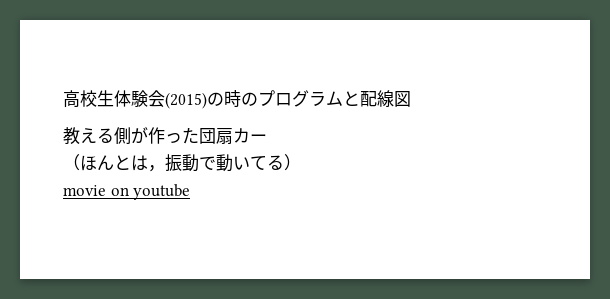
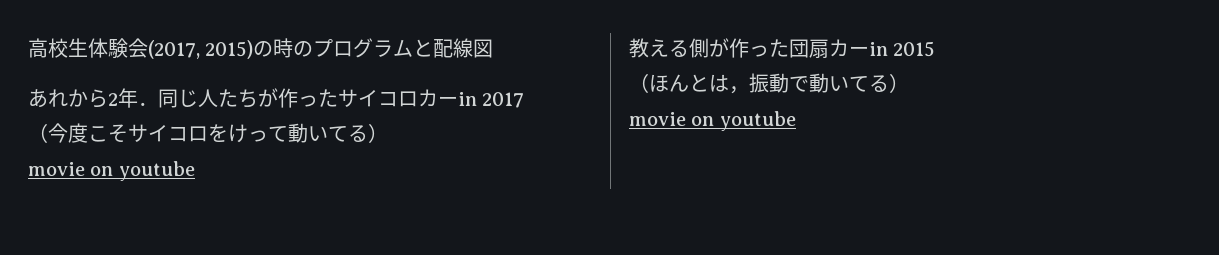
[165,92,207,109] (2015) -> [148,40,254,59] (2017, 2015)
(411, 99) none -> [28,88,525,108] [28,123,388,143] [28,161,195,181] // あれから2年．同じ人たちが作ったサイコロカーin 2017 // （今度こそサイコロをけって動いてる） // movie on youtube
(267, 138) none -> [869,41,936,57] in 2015

